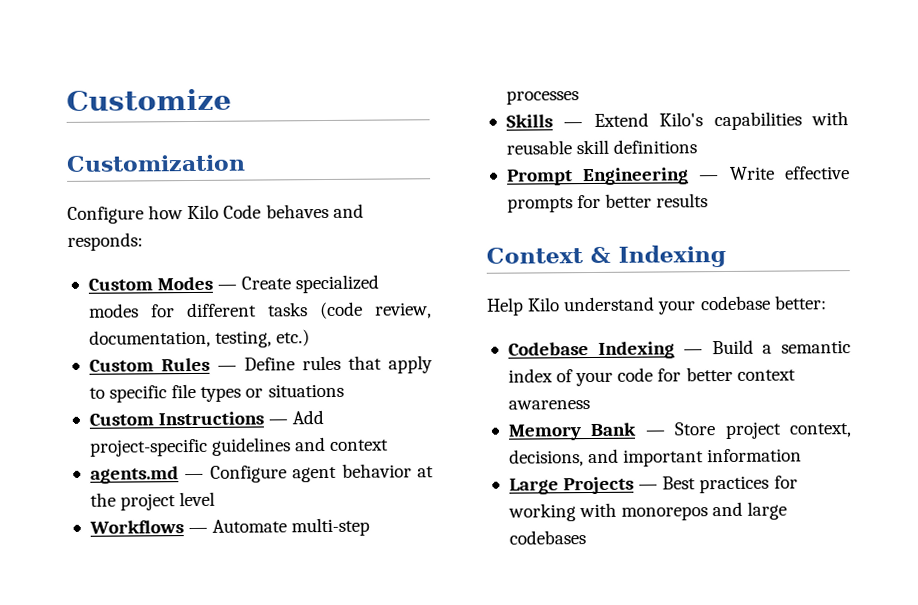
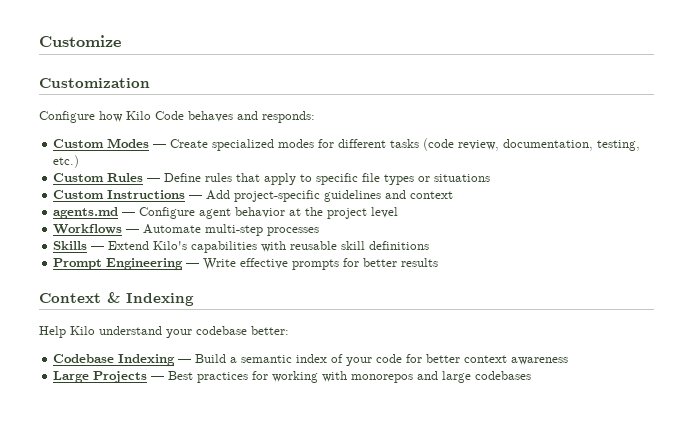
[507,421,852,441] [508,448,803,467] // Memory Bank — Store project context, decisions, and important information -> (569, 361) none

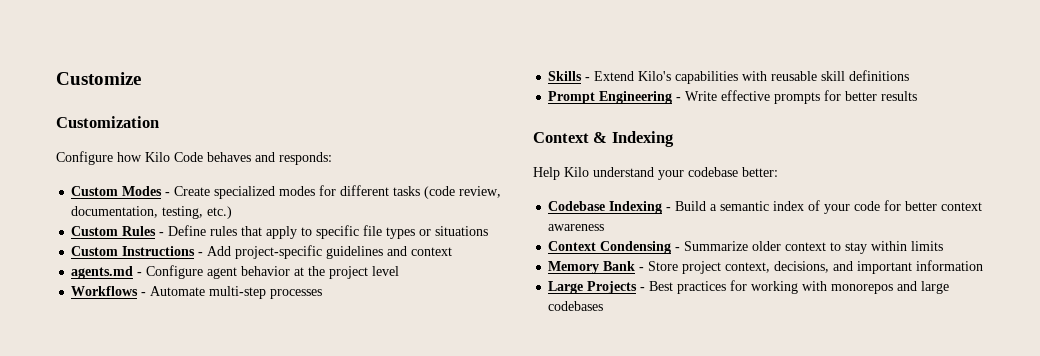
[153,144,167,148] — -> [165,192,171,196] -
[147,178,161,182] — -> [159,232,165,236] -
[189,195,203,199] — -> [198,252,204,256] -
[122,212,136,216] — -> [137,272,143,276] -
[126,229,140,233] — -> [141,292,147,296] -
[91,246,105,250] — -> [585,77,591,81] -
[186,263,200,267] — -> [676,97,682,101] -
[178,359,192,363] — -> [666,207,672,211] -
(569, 361) none -> [548,241,944,254] [548,260,984,274] // Context Condensing - Summarize older context to stay within limits // Memory Bank - Store project context, decisions, and important information
[151,376,165,380] — -> [640,287,646,291] -

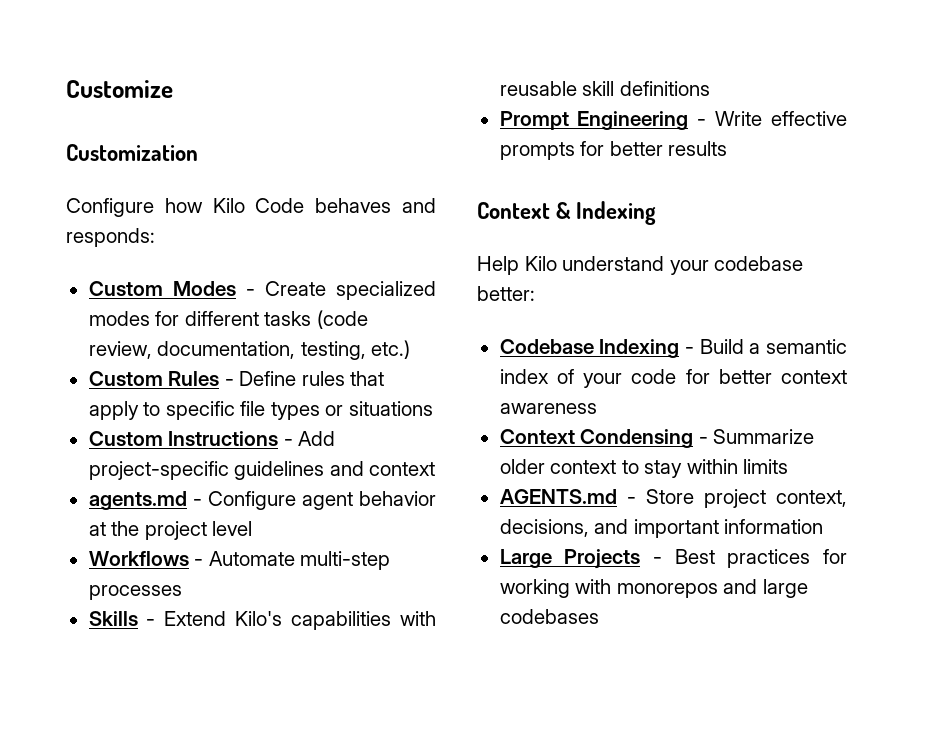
[548,261,636,274] Memory Bank -> [499,489,617,504] AGENTS.md

